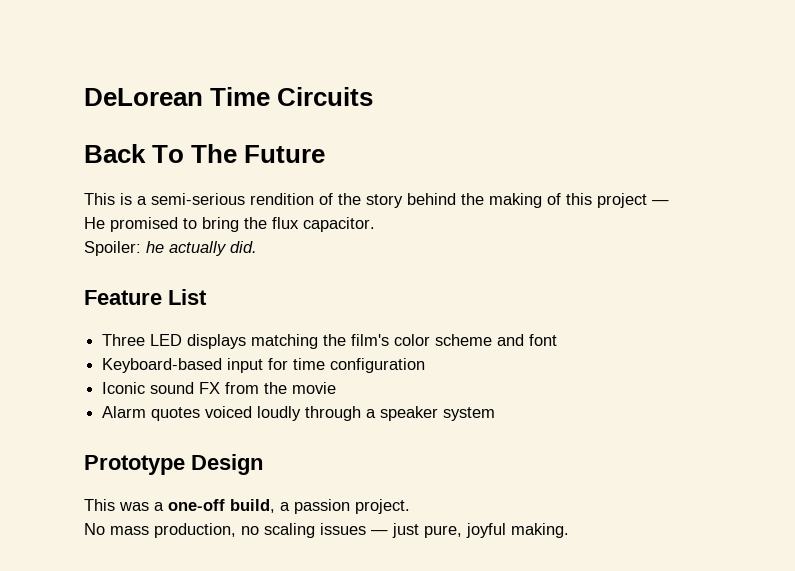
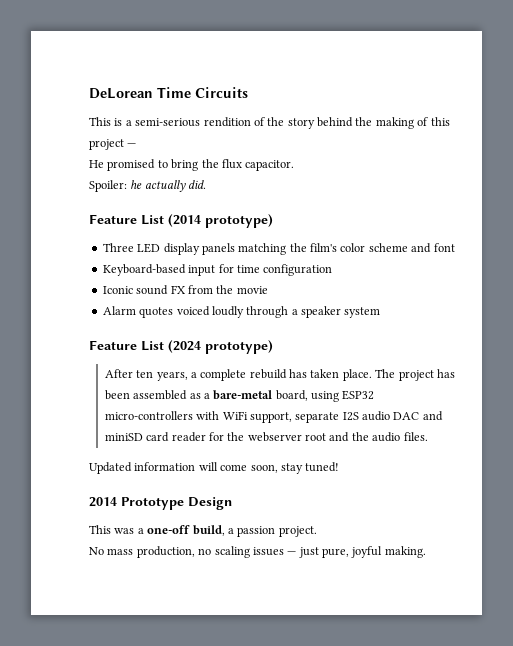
[84,144,326,163] // Back To The Future -> (248, 92) none
(207, 297) none -> [168,214,273,228] (2014 prototype)
[187,334,247,349] displays -> [163,243,235,255] display panels
(496, 414) none -> [89,340,273,354] [104,369,455,381] [104,390,375,402] [104,411,443,423] [104,432,428,442] [89,462,340,474] [89,497,117,507] Feature List (2024 prototype) // After ten years, a complete rebuild has taken place. The project has been assembled as a bare-metal board, using ESP32 micro-controllers with WiFi support, separate I2S audio DAC and miniSD card reader for the webserver root and the audio files. // Updated information will come soon, stay tuned! // 2014

